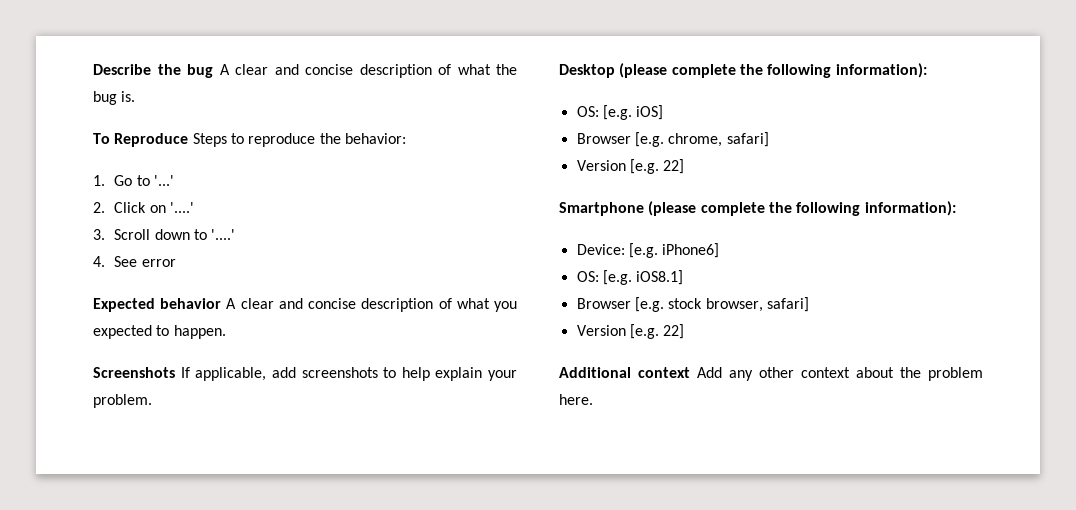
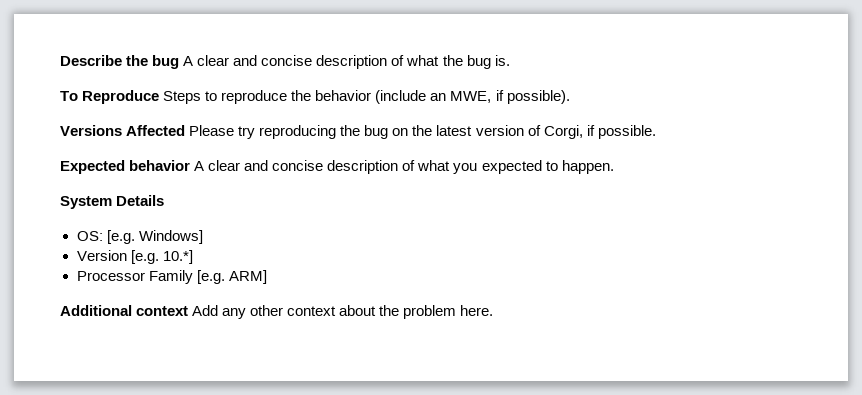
[344,133,406,144] [93,175,175,186] [93,202,195,213] [93,229,236,240] [93,256,176,267] behavior: // 1. Go to '...' // 2. Click on '....' // 3. Scroll down to '....' // 4. See error -> [315,90,570,104] [60,125,656,139] behavior (include an MWE, if possible). // Versions Affected Please try reproducing the bug on the latest version of Corgi, if possible.
[93,367,517,381] [93,394,152,408] [559,63,927,78] [576,105,664,120] [576,132,769,147] [576,159,685,174] [559,201,956,216] [576,243,720,258] [576,270,684,285] [576,297,809,312] [576,324,685,339] Screenshots If applicable, add screenshots to help explain your problem. // Desktop (please complete the following information): // OS: [e.g. iOS] // Browser [e.g. chrome, safari] // Version [e.g. 22] // Smartphone (please complete the following information): // Device: [e.g. iPhone6] // OS: [e.g. iOS8.1] // Browser [e.g. stock browser, safari] // Version [e.g. 22] -> [60,195,165,209] [76,230,203,244] [76,250,193,264] [76,270,267,284] System Details // OS: [e.g. Windows] // Version [e.g. 10.*] // Processor Family [e.g. ARM]

